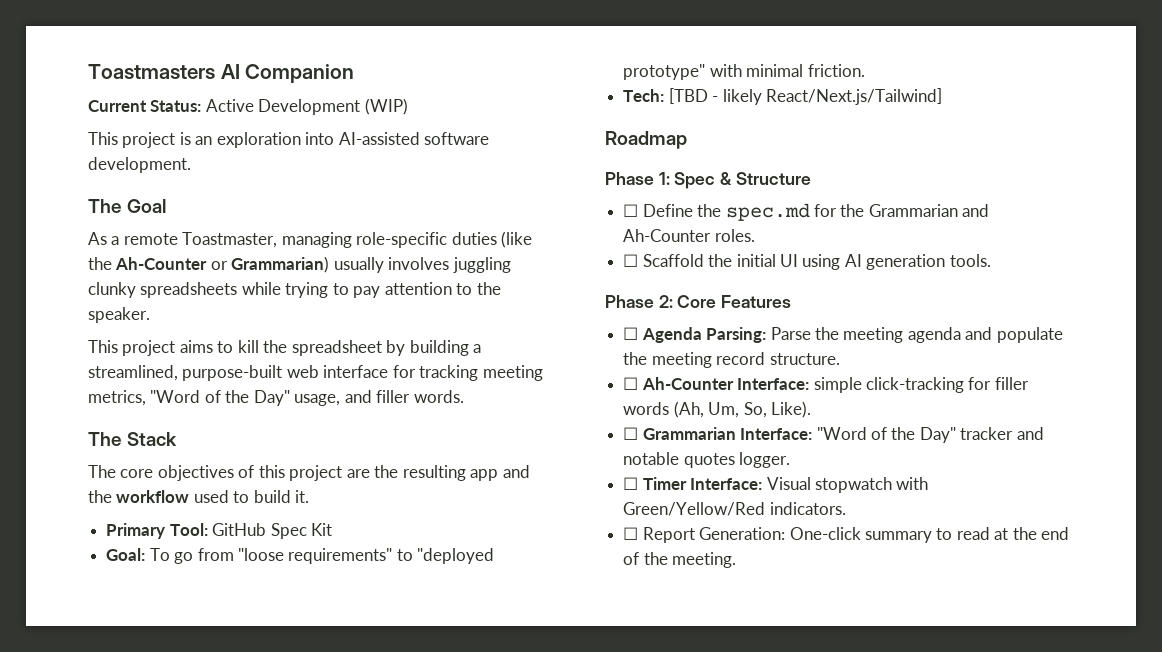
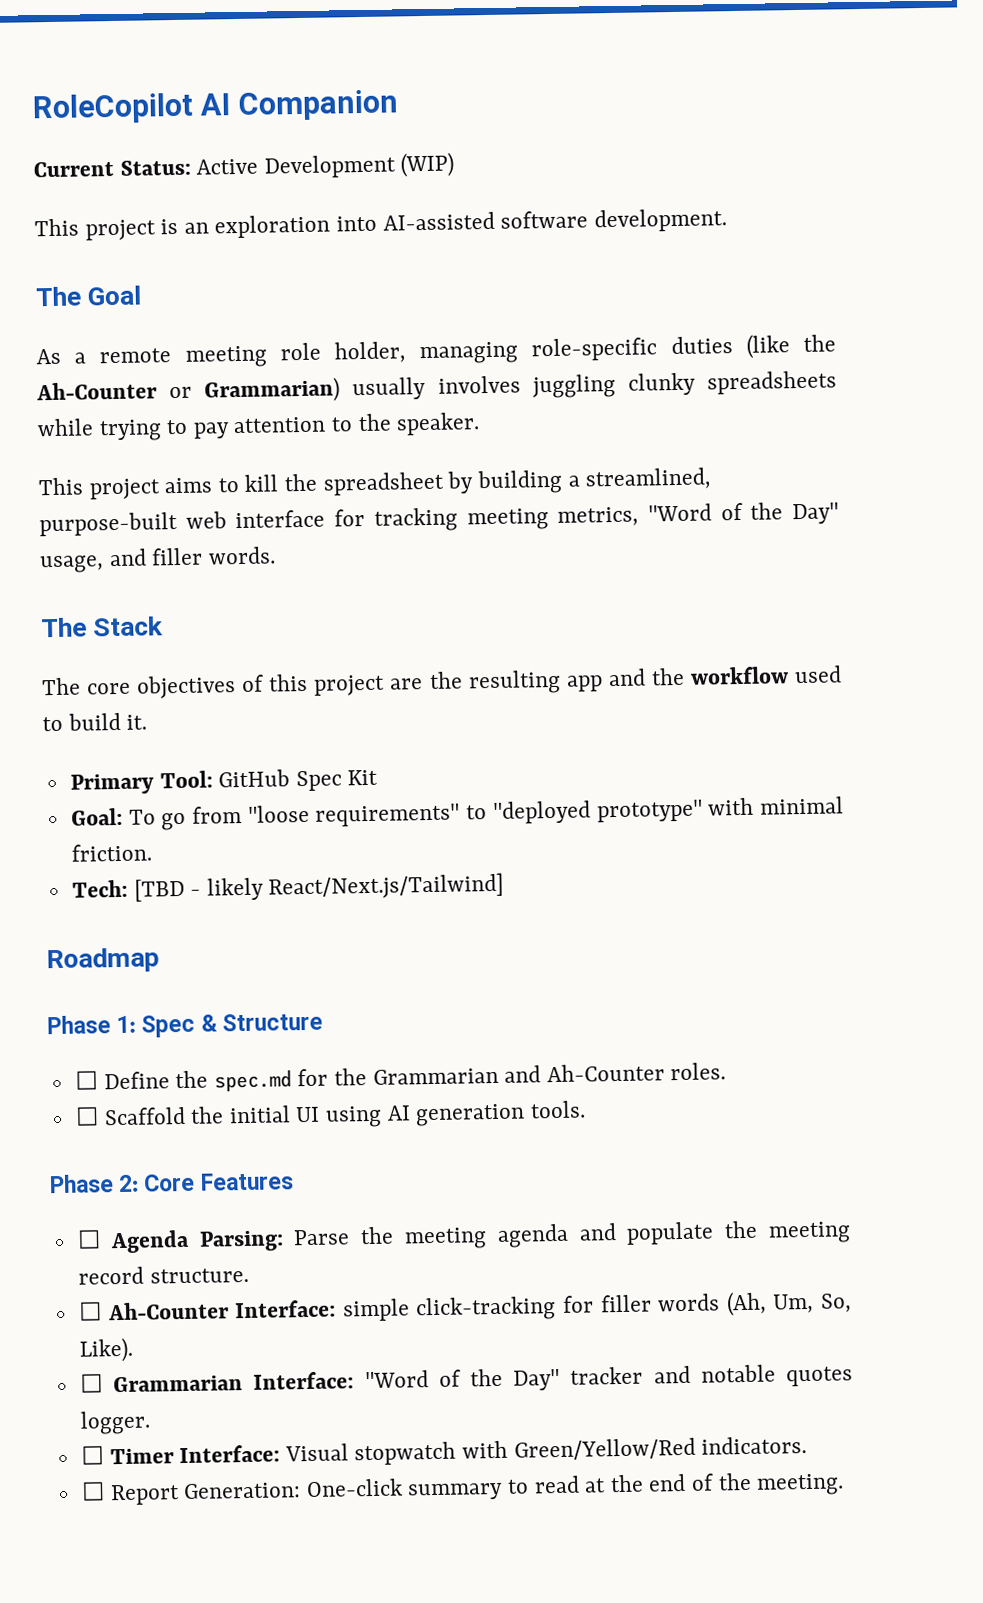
[88,64,215,79] Toastmasters -> [32,92,194,125] RoleCopilot
[182,232,278,248] Toastmaster, -> [184,341,406,368] meeting role holder,

